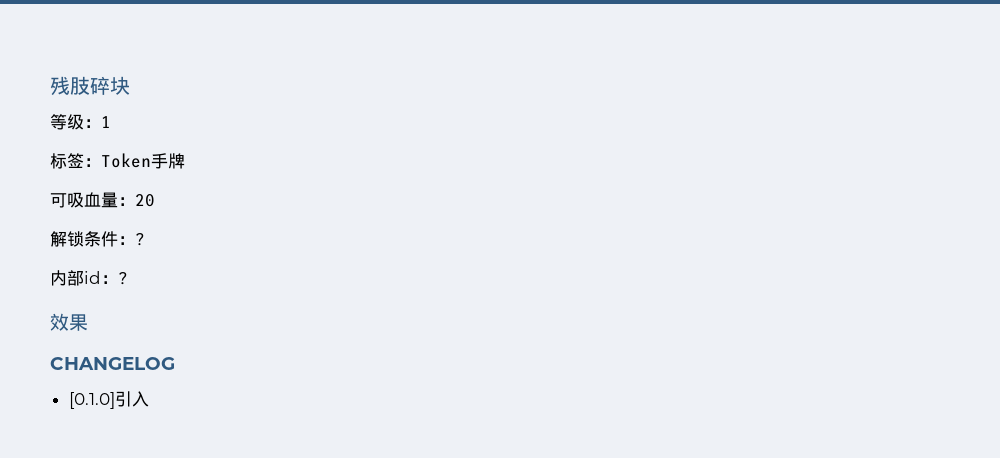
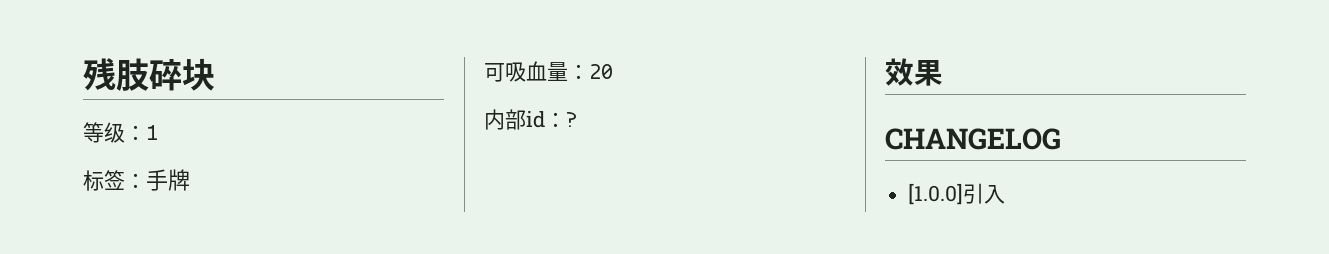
[101,153,151,168] Token -> (146, 180) none
[50,231,145,247] // 解锁条件：? -> (613, 71) none
[68,392,115,409] [0.1.0] -> [908,183,964,205] [1.0.0]

